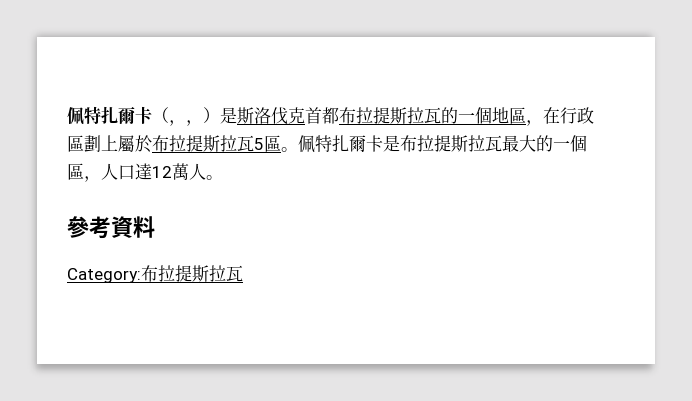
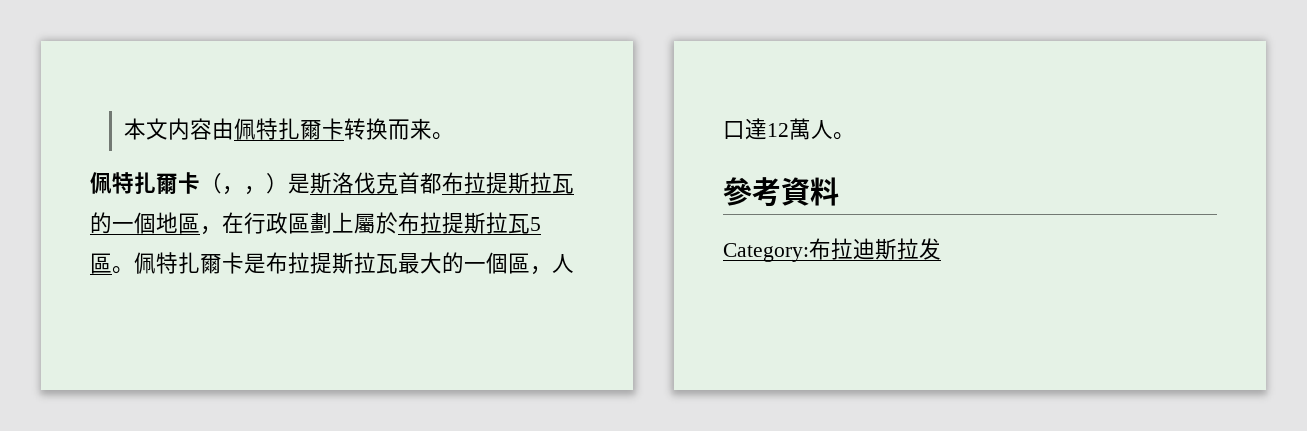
(67, 116) none -> [123,118,454,140] 本文内容由佩特扎爾卡转换而来。 //
[175,265,243,282] 提斯拉瓦 -> [853,238,941,260] 迪斯拉发

